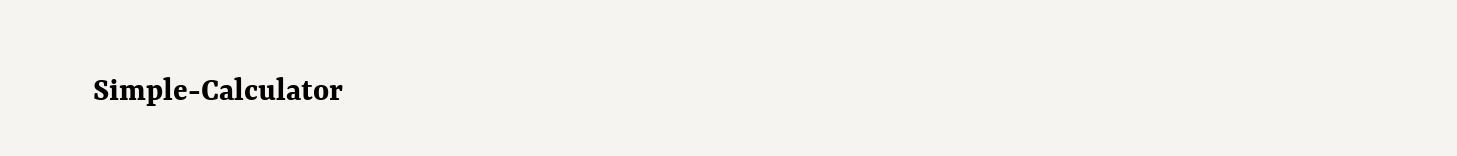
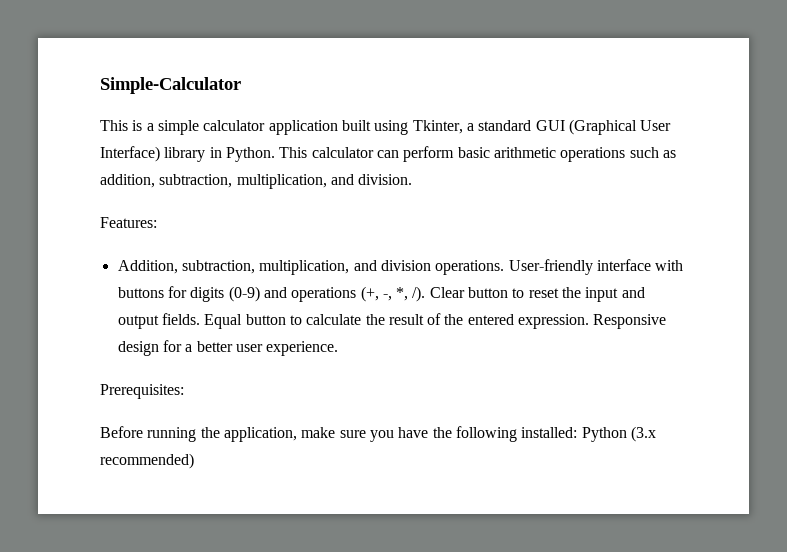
(343, 91) none -> [100,119,672,135] [100,146,676,162] [100,174,413,189] [100,217,157,228] [117,259,684,275] [117,286,645,302] [117,313,667,329] [117,340,339,356] [100,384,184,399] [100,426,656,442] [100,453,194,469] // This is a simple calculator application built using Tkinter, a standard GUI (Graphical User Interface) library in Python. This calculator can perform basic arithmetic operations such as addition, subtraction, multiplication, and division. // Features: // Addition, subtraction, multiplication, and division operations. User-friendly interface with buttons for digits (0-9) and operations (+, -, *, /). Clear button to reset the input and output fields. Equal button to calculate the result of the entered expression. Responsive design for a better user experience. // Prerequisites: // Before running the application, make sure you have the following installed: Python (3.x recommended)

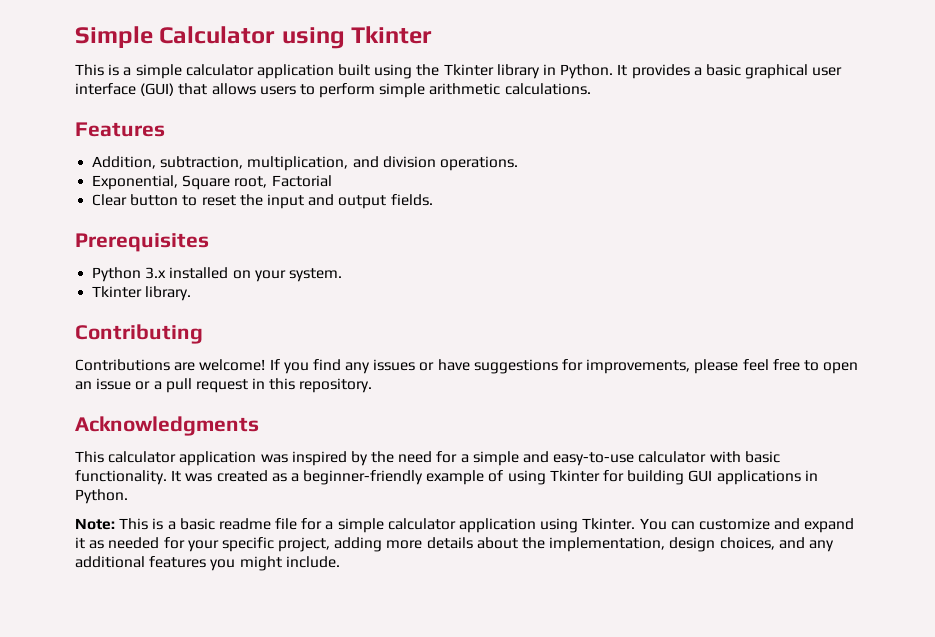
[100,77,241,94] Simple-Calculator -> [75,26,433,49] Simple Calculator using Tkinter
[412,119,672,135] [100,146,676,162] [100,174,413,189] [100,217,157,228] Tkinter, a standard GUI (Graphical User Interface) library in Python. This calculator can perform basic arithmetic operations such as addition, subtraction, multiplication, and division. // Features: -> [416,64,843,79] [75,83,591,98] [75,122,165,137] the Tkinter library in Python. It provides a basic graphical user interface (GUI) that allows users to perform simple arithmetic calculations. // Features
[508,259,684,275] [117,286,426,302] User-friendly interface with buttons for digits (0-9) and operations (+, -, *, /). -> [92,175,332,190] // Exponential, Square root, Factorial //
[204,313,667,329] [117,340,339,356] [100,384,184,399] [100,426,656,442] [100,453,194,469] Equal button to calculate the result of the entered expression. Responsive design for a better user experience. // Prerequisites: // Before running the application, make sure you have the following installed: Python (3.x recommended) -> [75,233,209,252] [92,267,342,282] [92,286,192,301] [75,324,203,344] [75,359,859,374] [75,378,373,393] [75,416,259,436] [75,451,780,466] [75,470,818,485] [75,489,128,504] [75,518,855,533] [75,537,834,552] [75,556,340,571] // Prerequisites // Python 3.x installed on your system. // Tkinter library. // Contributing // Contributions are welcome! If you find any issues or have suggestions for improvements, please feel free to open an issue or a pull request in this repository. // Acknowledgments // This calculator application was inspired by the need for a simple and easy-to-use calculator with basic functionality. It was created as a beginner-friendly example of using Tkinter for building GUI applications in Python. // Note: This is a basic readme file for a simple calculator application using Tkinter. You can customize and expand it as needed for your specific project, adding more details about the implementation, design choices, and any additional features you might include.

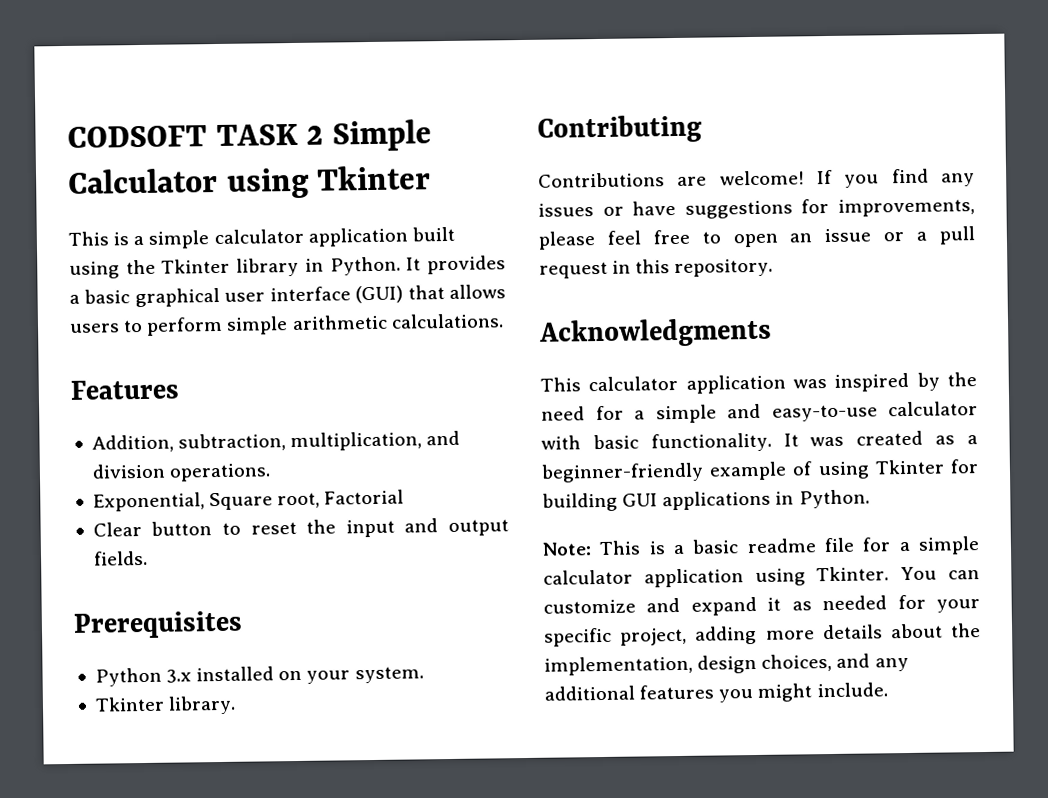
(75, 37) none -> [67,123,324,148] CODSOFT TASK 2

